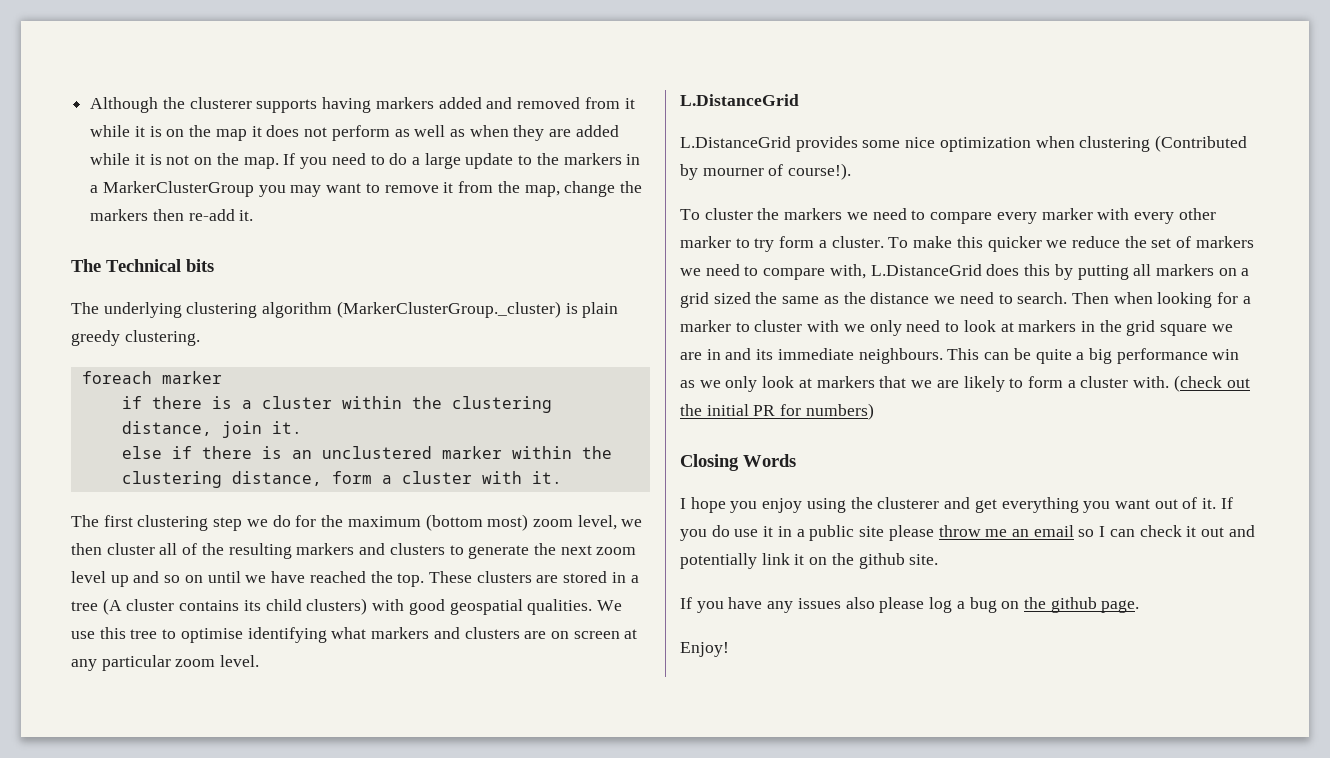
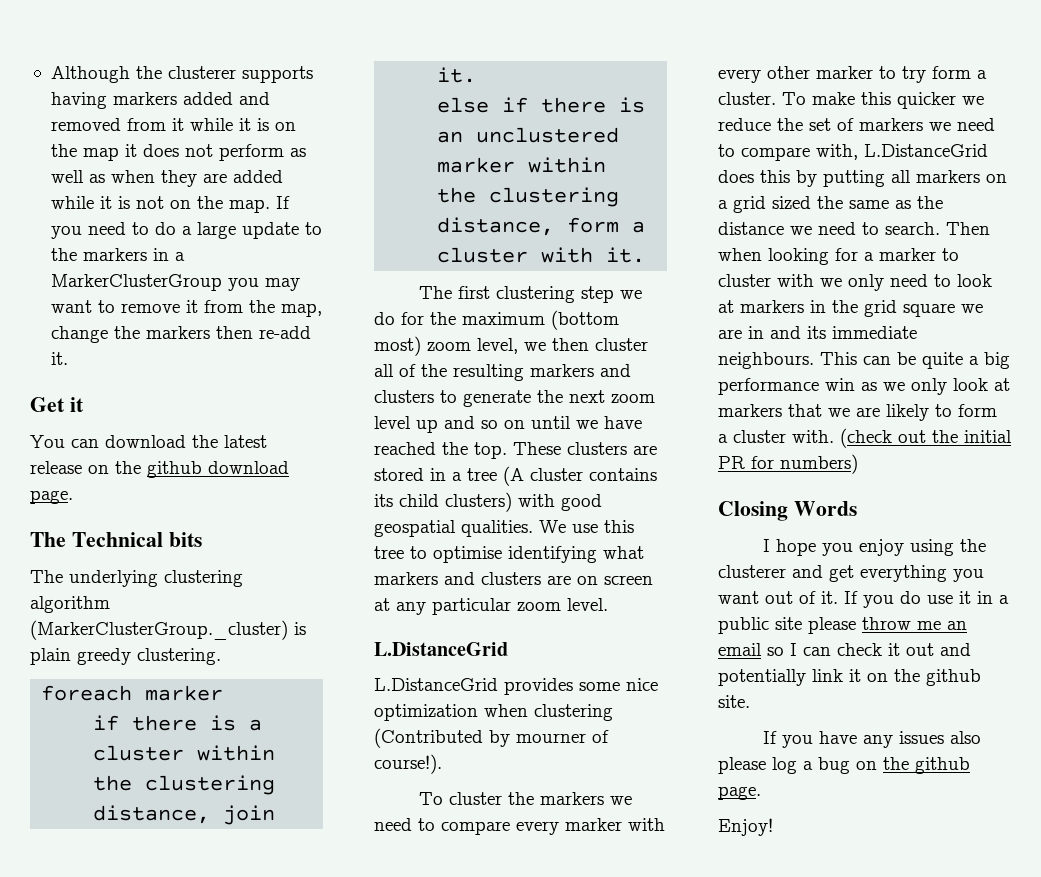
(254, 215) none -> [30,397,84,412] [30,435,267,448] [30,461,289,478] [30,490,73,504] // Get it // You can download the latest release on the github download page.

